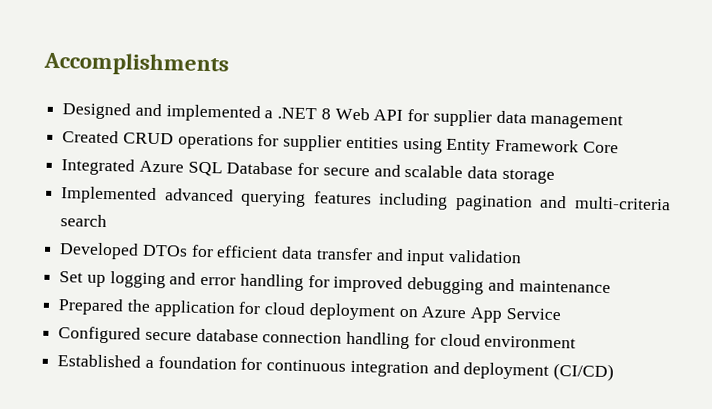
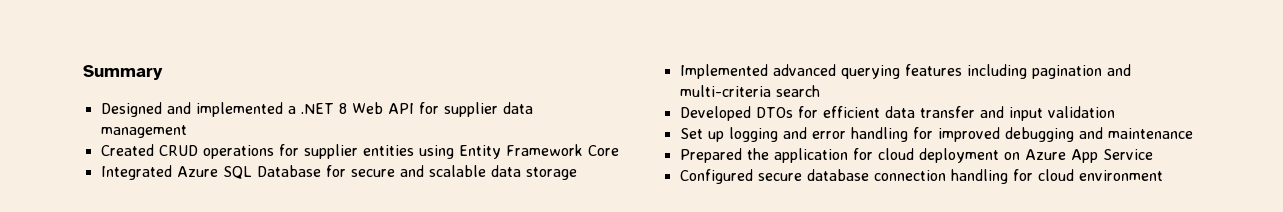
[43,51,229,77] Accomplishments -> [83,65,163,80] Summary
[57,354,615,382] // Established a foundation for continuous integration and deployment (CI/CD) -> (1163, 175) none

